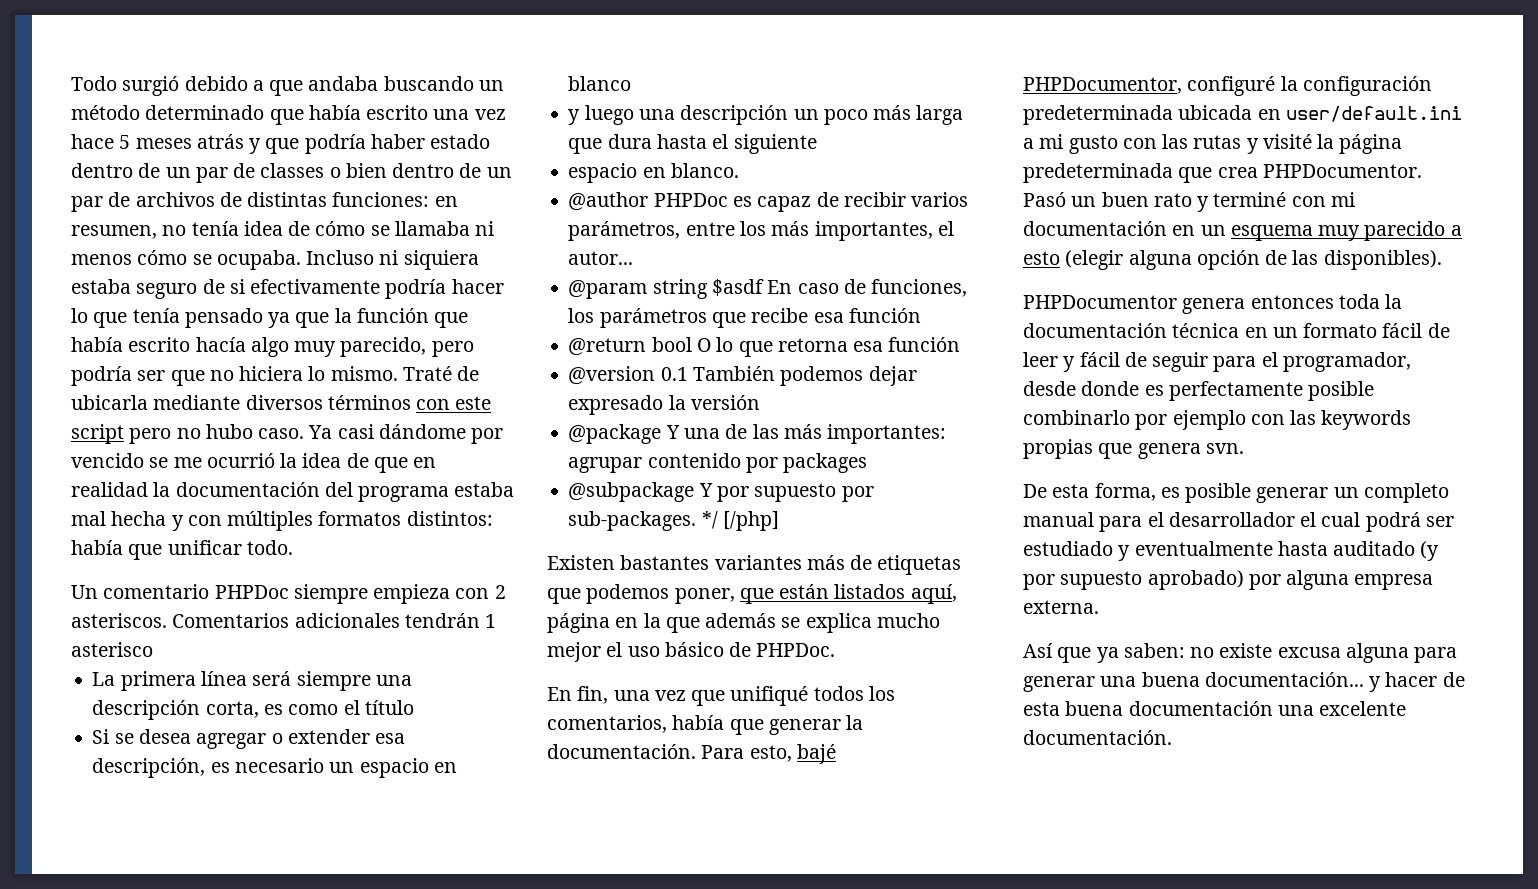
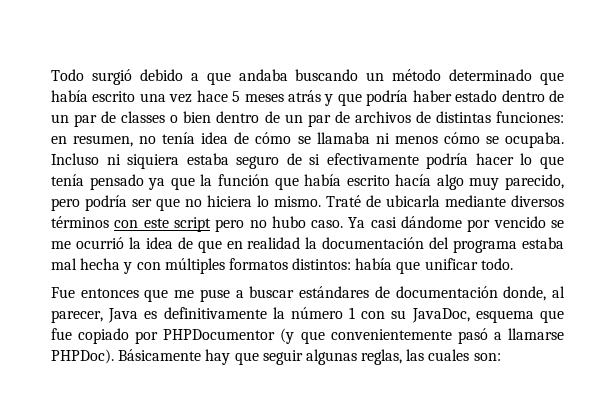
[71,584,506,604] [71,613,497,628] [71,642,153,657] [92,671,412,691] [92,700,414,720] [92,729,406,749] [92,758,457,778] [568,76,632,91] [568,105,964,125] [568,134,817,154] [568,163,739,183] [568,192,969,212] [568,221,954,241] [568,251,634,265] [568,279,968,299] [568,308,921,328] [568,337,961,357] [568,366,917,386] [568,395,760,415] [568,424,947,444] [568,453,868,473] [568,482,874,502] [568,511,779,531] [547,555,962,575] [547,584,957,604] [547,613,940,633] [547,642,836,662] [547,686,895,706] [547,715,864,735] [547,744,836,764] [1023,76,1432,96] [1023,105,1462,125] [1023,134,1403,154] [1023,163,1422,183] [1023,192,1355,212] [1023,221,1462,241] [1023,250,1442,270] [1023,294,1403,314] [1023,323,1450,338] [1023,352,1411,372] [1023,381,1375,401] [1023,410,1412,430] [1023,439,1244,459] [1023,483,1449,503] [1023,512,1454,532] [1023,541,1440,561] [1023,570,1434,590] [1023,600,1099,614] [1023,643,1458,663] [1023,672,1465,692] [1023,701,1407,716] [1023,730,1172,745] Un comentario PHPDoc siempre empieza con 2 asteriscos. Comentarios adicionales tendrán 1 asterisco // La primera línea será siempre una descripción corta, es como el título // Si se desea agregar o extender esa descripción, es necesario un espacio en blanco // y luego una descripción un poco más larga que dura hasta el siguiente // espacio en blanco. // @author PHPDoc es capaz de recibir varios parámetros, entre los más importantes, el autor... // @param string $asdf En caso de funciones, los parámetros que recibe esa función // @return bool O lo que retorna esa función // @version 0.1 También podemos dejar expresado la versión // @package Y una de las más importantes: agrupar contenido por packages // @subpackage Y por supuesto por sub-packages. */ [/php] // Existen bastantes variantes más de etiquetas que podemos poner, que están listados aquí, página en la que además se explica mucho mejor el uso básico de PHPDoc. // En fin, una vez que unifiqué todos los comentarios, había que generar la documentación. Para esto, bajé PHPDocumentor, configuré la configuración predeterminada ubicada en user/default.ini a mi gusto con las rutas y visité la página predeterminada que crea PHPDocumentor. Pasó un buen rato y terminé con mi documentación en un esquema muy parecido a esto (elegir alguna opción de las disponibles). // PHPDocumentor genera entonces toda la documentación técnica en un formato fácil de leer y fácil de seguir para el programador, desde donde es perfectamente posible combinarlo por ejemplo con las keywords propias que genera svn. // De esta forma, es posible generar un completo manual para el desarrollador el cual podrá ser estudiado y eventualmente hasta auditado (y por supuesto aprobado) por alguna empresa externa. // Así que ya saben: no existe excusa alguna para generar una buena documentación... y hacer de esta buena documentación una excelente documentación. -> [51,286,565,302] [51,307,564,323] [51,328,564,344] [51,349,501,365] Fue entonces que me puse a buscar estándares de documentación donde, al parecer, Java es definitivamente la número 1 con su JavaDoc, esquema que fue copiado por PHPDocumentor (y que convenientemente pasó a llamarse PHPDoc). Básicamente hay que seguir algunas reglas, las cuales son:

